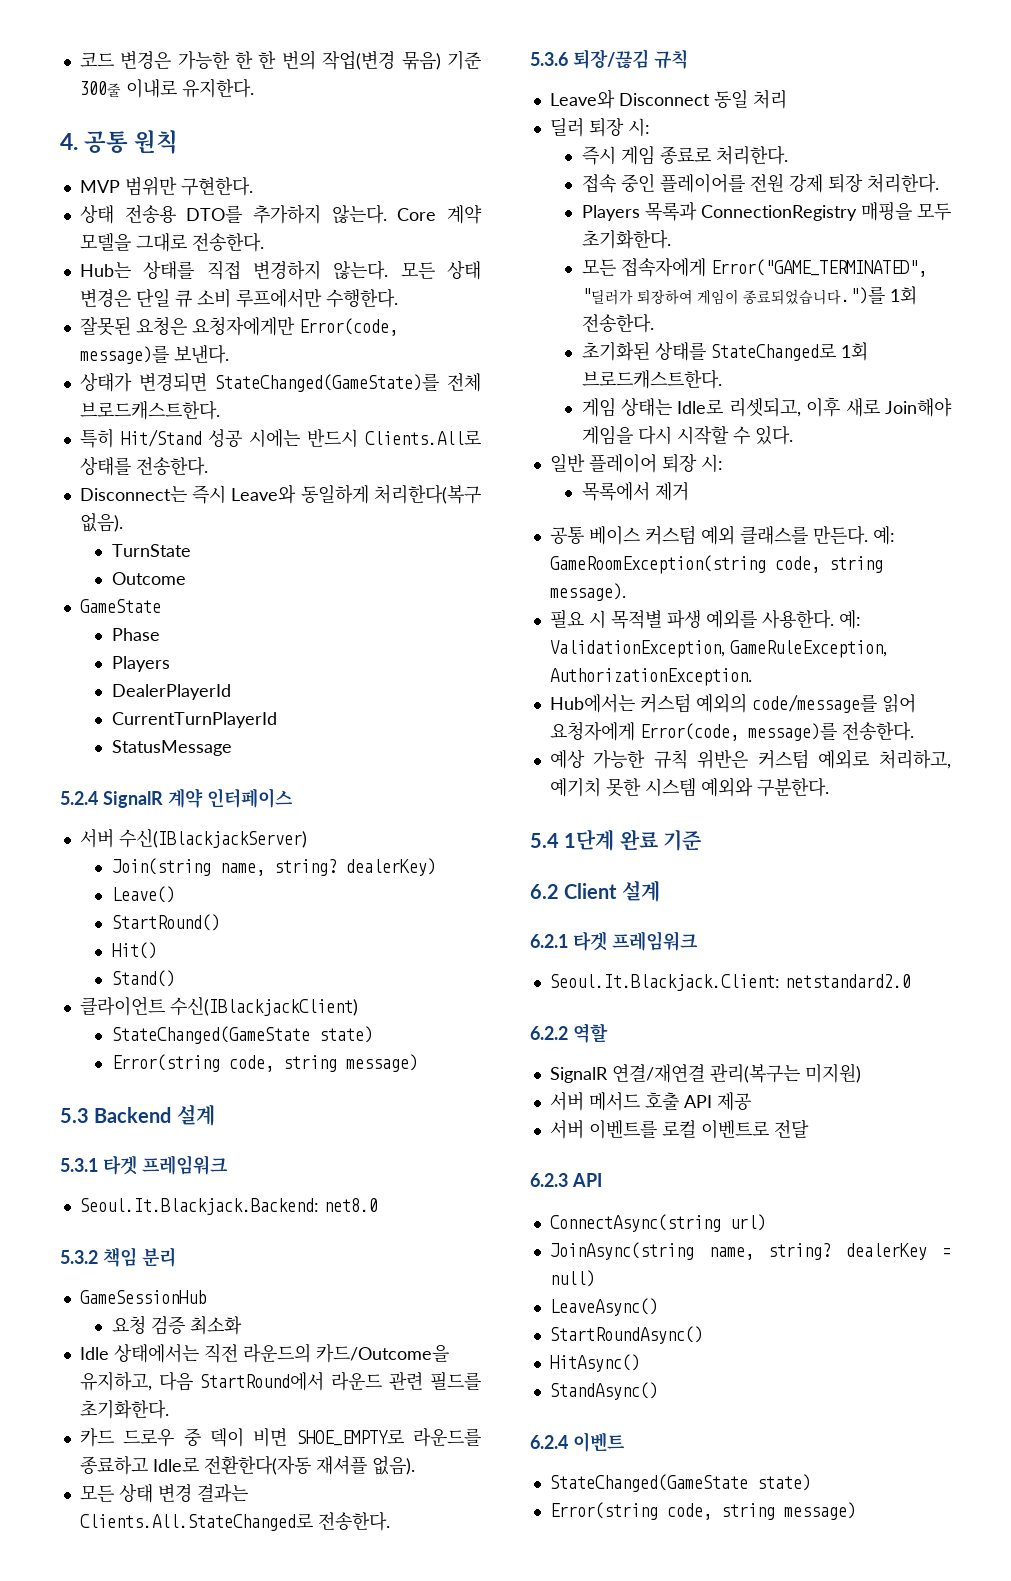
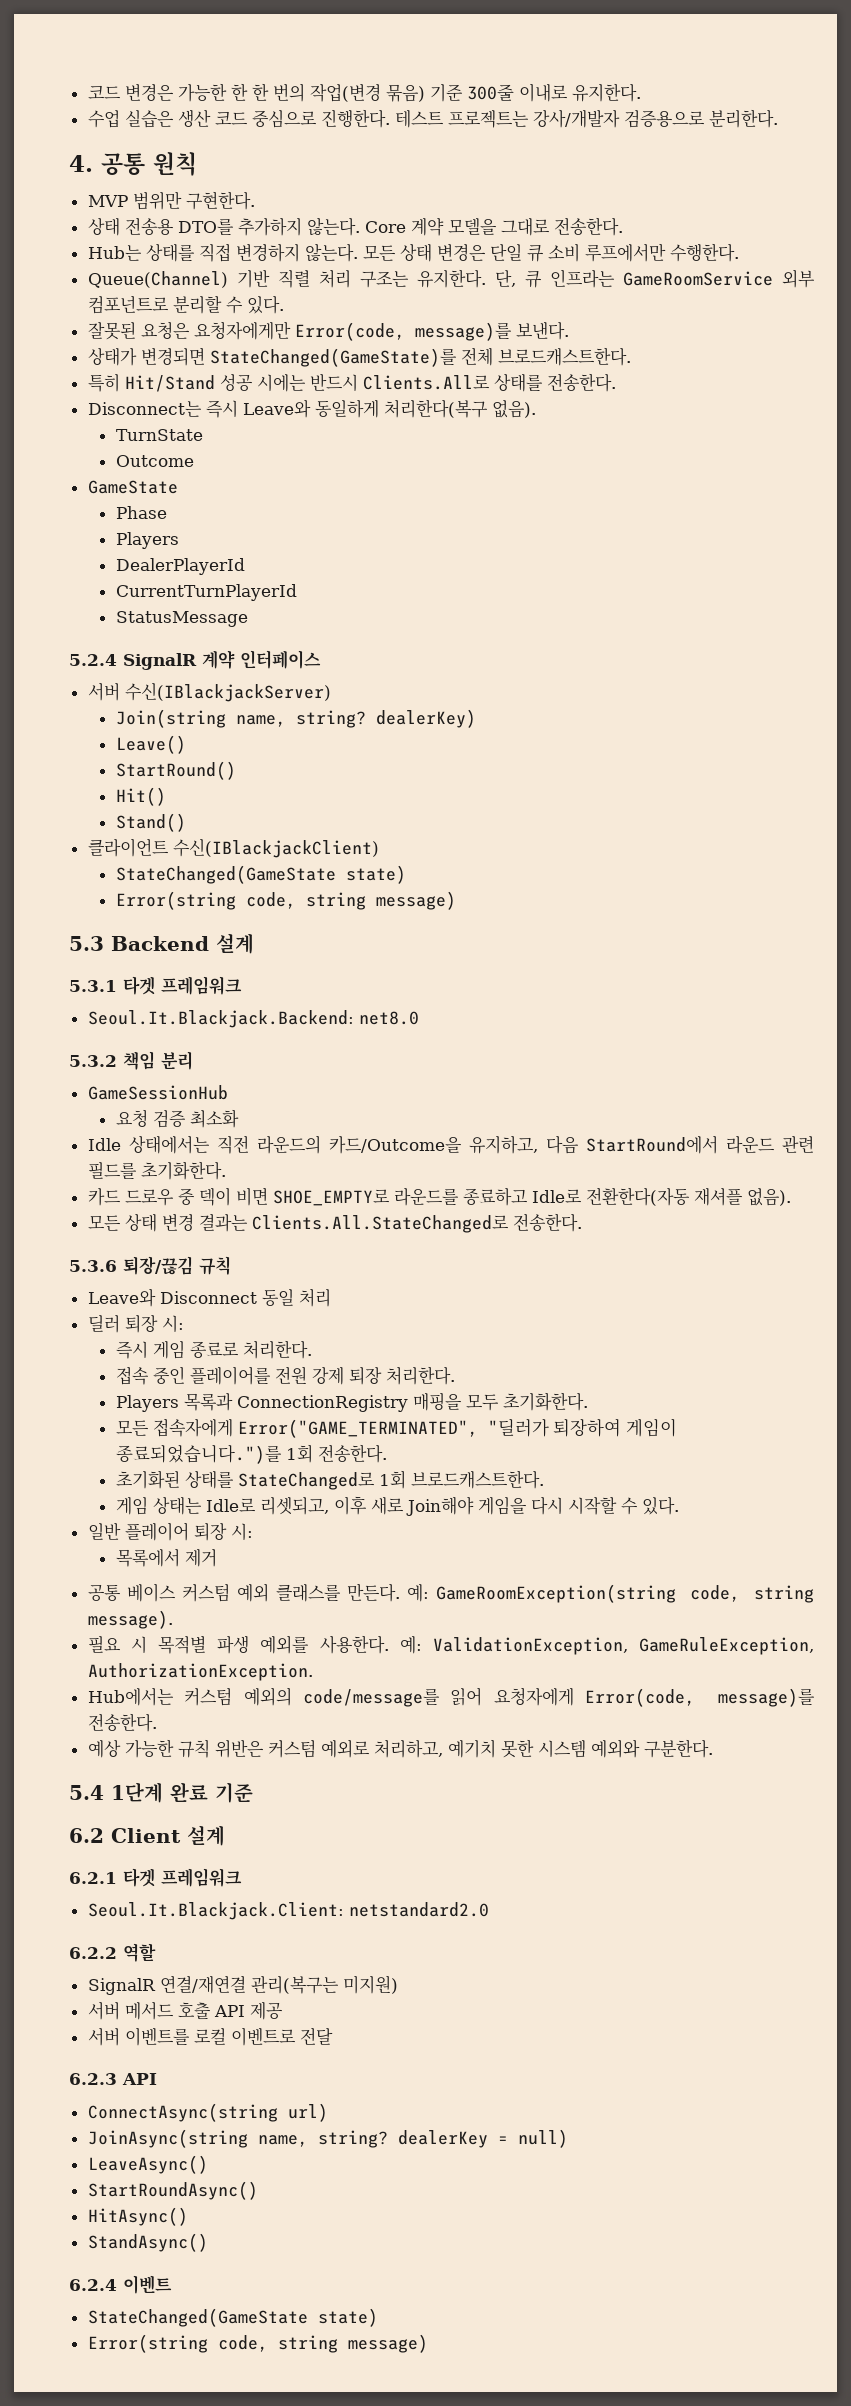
(254, 88) none -> [87,109,778,128] // 수업 실습은 생산 코드 중심으로 진행한다. 테스트 프로젝트는 강사/개발자 검증용으로 분리한다.
(398, 298) none -> [87,269,815,288] [87,295,284,314] // Queue(Channel) 기반 직렬 처리 구조는 유지한다. 단, 큐 인프라는 GameRoomService 외부 컴포넌트로 분리할 수 있다.

